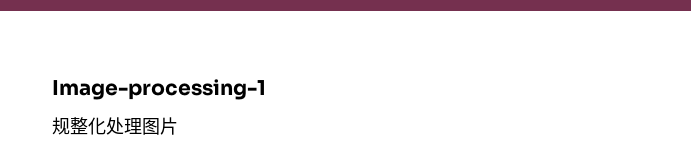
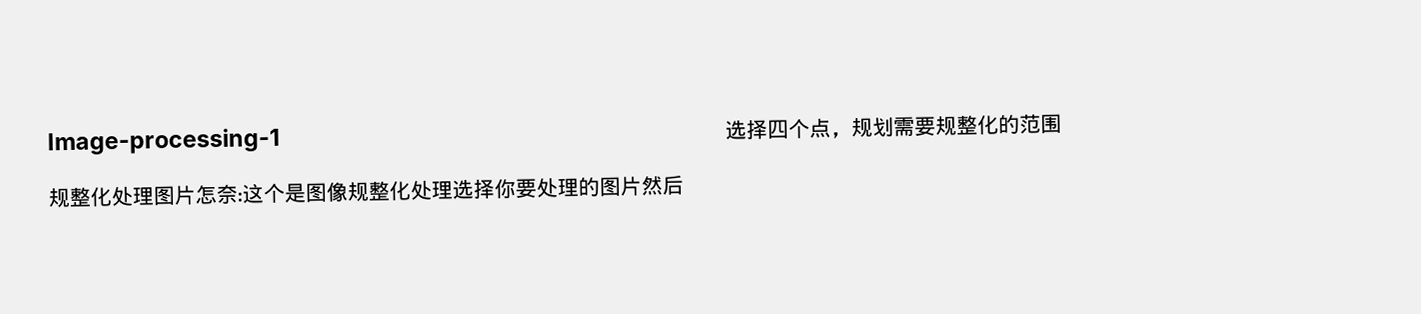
(178, 126) none -> [195,175,684,205] [725,113,1062,140] 怎奈:这个是图像规整化处理选择你要处理的图片然后选择四个点，规划需要规整化的范围

